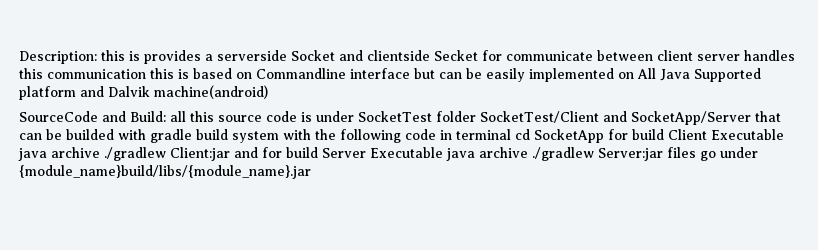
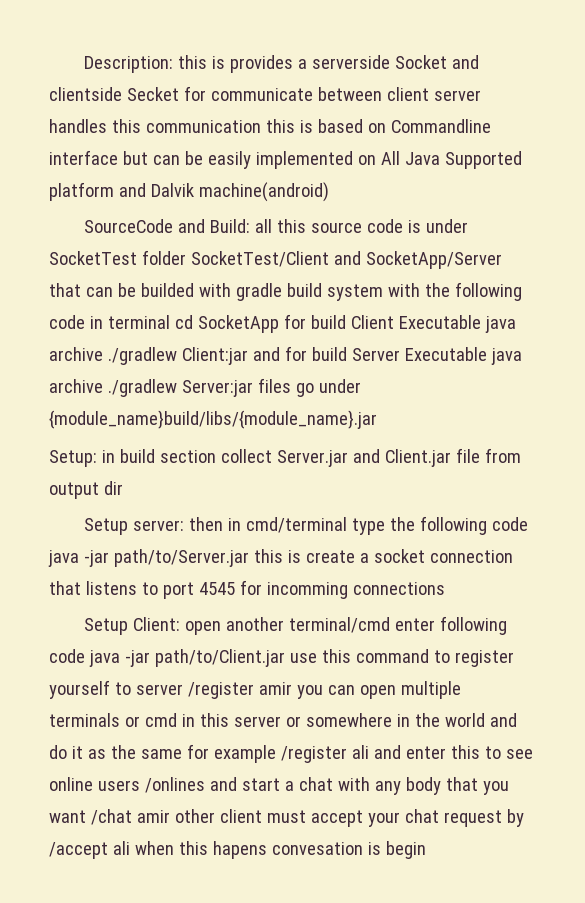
(311, 172) none -> [49,448,521,467] [49,481,123,499] [84,516,529,535] [48,549,513,567] [49,580,445,599] [84,616,508,635] [49,649,514,667] [49,680,461,699] [49,713,517,727] [49,744,533,763] [49,777,509,795] [49,809,524,827] [49,841,426,859] // Setup: in build section collect Server.jar and Client.jar file from output dir // Setup server: then in cmd/terminal type the following code java -jar path/to/Server.jar this is create a socket connection that listens to port 4545 for incomming connections // Setup Client: open another terminal/cmd enter following code java -jar path/to/Client.jar use this command to register yourself to server /register amir you can open multiple terminals or cmd in this server or somewhere in the world and do it as the same for example /register ali and enter this to see online users /onlines and start a chat with any body that you want /chat amir other client must accept your chat request by /accept ali when this hapens convesation is begin

